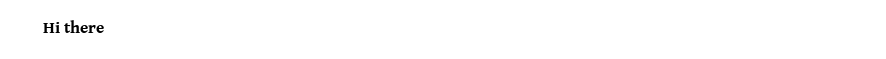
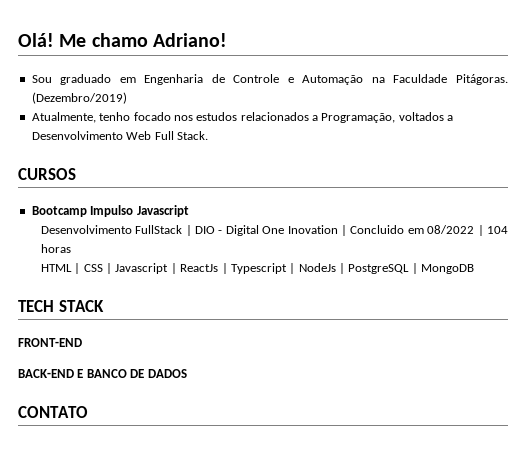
[43,20,105,33] Hi there -> [18,33,227,47] [31,74,508,85] [31,92,127,104] [31,112,454,123] [31,131,208,140] [18,168,76,180] [31,205,189,217] [40,225,508,236] [40,244,71,253] [40,263,475,274] [18,300,104,312] [18,338,82,347] [18,369,187,378] [18,406,88,418] Olá! Me chamo Adriano! // Sou graduado em Engenharia de Controle e Automação na Faculdade Pitágoras. (Dezembro/2019) // Atualmente, tenho focado nos estudos relacionados a Programação, voltados a Desenvolvimento Web Full Stack. // CURSOS // Bootcamp Impulso Javascript // Desenvolvimento FullStack | DIO - Digital One Inovation | Concluido em 08/2022 | 104 horas // HTML | CSS | Javascript | ReactJs | Typescript | NodeJs | PostgreSQL | MongoDB // TECH STACK // FRONT-END // BACK-END E BANCO DE DADOS // CONTATO

